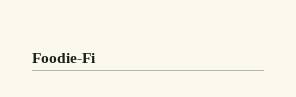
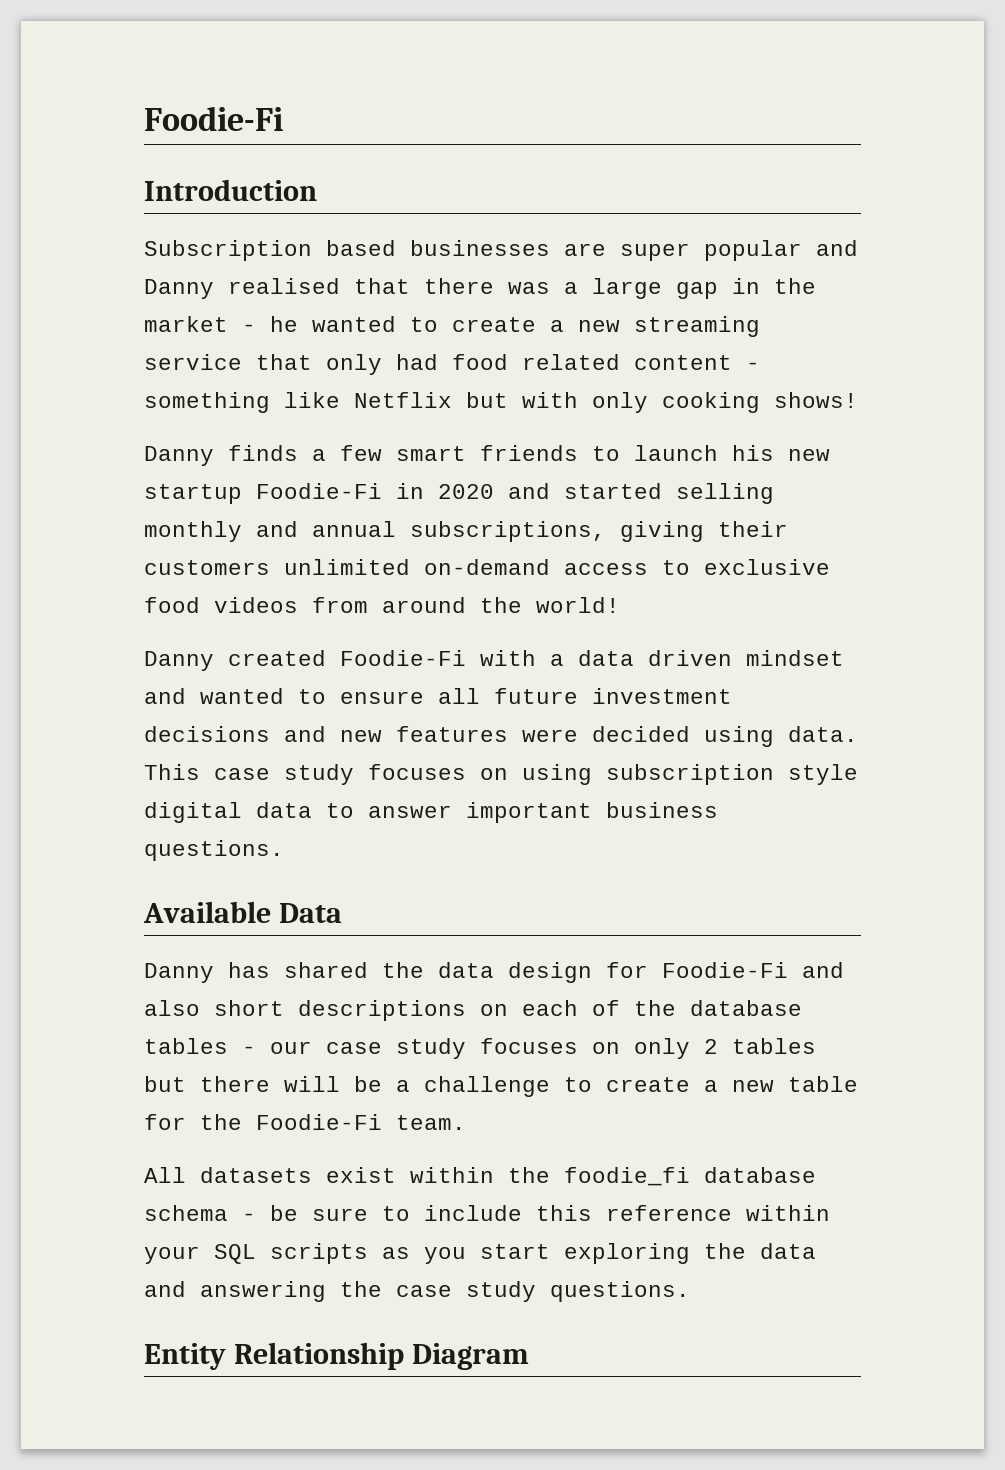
[32,53,96,63] Foodie-Fi -> [144,106,283,131] [144,179,317,201] [144,240,858,261] [144,278,816,299] [144,316,760,337] [144,354,760,375] [144,392,858,413] [144,445,830,466] [144,483,774,504] [144,521,788,542] [144,559,830,575] [144,597,620,613] [144,650,844,671] [144,688,732,704] [144,726,858,747] [144,764,858,785] [144,802,718,823] [144,840,284,861] [143,901,342,923] [144,962,844,983] [144,1000,802,1021] [144,1038,816,1059] [144,1076,858,1097] [144,1114,466,1130] [144,1167,816,1186] [144,1205,830,1221] [144,1243,816,1264] [144,1281,690,1302] [144,1342,529,1370] Foodie-Fi // Introduction // Subscription based businesses are super popular and Danny realised that there was a large gap in the market - he wanted to create a new streaming service that only had food related content - something like Netflix but with only cooking shows! // Danny finds a few smart friends to launch his new startup Foodie-Fi in 2020 and started selling monthly and annual subscriptions, giving their customers unlimited on-demand access to exclusive food videos from around the world! // Danny created Foodie-Fi with a data driven mindset and wanted to ensure all future investment decisions and new features were decided using data. This case study focuses on using subscription style digital data to answer important business questions. // Available Data // Danny has shared the data design for Foodie-Fi and also short descriptions on each of the database tables - our case study focuses on only 2 tables but there will be a challenge to create a new table for the Foodie-Fi team. // All datasets exist within the foodie_fi database schema - be sure to include this reference within your SQL scripts as you start exploring the data and answering the case study questions. // Entity Relationship Diagram

